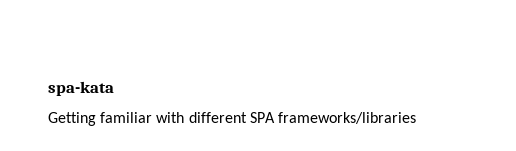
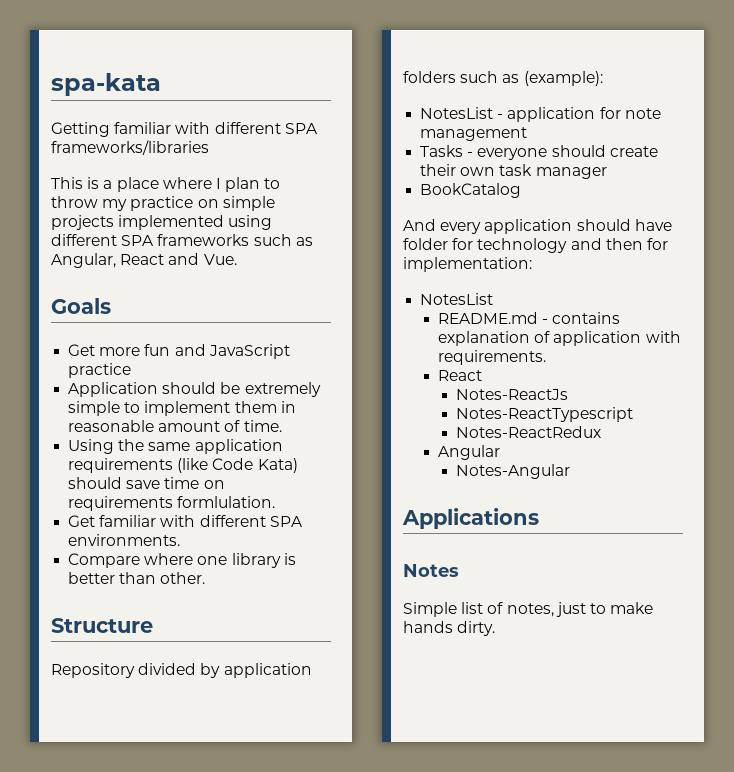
(416, 118) none -> [51,177,281,192] [51,196,275,211] [51,215,273,230] [51,234,313,246] [51,253,237,268] [51,298,111,314] [68,344,290,359] [68,363,132,378] [68,382,321,397] [68,401,296,416] [68,420,282,432] [68,439,283,454] [68,458,298,473] [68,477,225,489] [68,496,276,511] [68,515,303,527] [68,534,181,546] [68,553,296,568] [68,572,206,584] [51,618,153,633] [51,663,312,678] [403,71,603,86] [420,107,661,122] [420,127,528,141] [420,145,658,160] [420,164,607,179] [420,183,522,198] [403,219,672,234] [403,238,668,253] [403,257,532,272] [420,293,494,305] [437,312,621,324] [437,331,681,346] [437,350,546,365] [437,370,482,381] [455,389,568,400] [455,407,633,422] [455,426,601,438] [437,445,500,460] [455,464,570,479] [402,508,539,529] [403,564,459,577] [403,602,654,617] [403,621,496,636] // This is a place where I plan to throw my practice on simple projects implemented using different SPA frameworks such as Angular, React and Vue. // Goals // Get more fun and JavaScript practice // Application should be extremely simple to implement them in reasonable amount of time. // Using the same application requirements (like Code Kata) should save time on requirements formlulation. // Get familiar with different SPA environments. // Compare where one library is better than other. // Structure // Repository divided by application folders such as (example): // NotesList - application for note management // Tasks - everyone should create their own task manager // BookCatalog // And every application should have folder for technology and then for implementation: // NotesList // README.md - contains explanation of application with requirements. // React // Notes-ReactJs // Notes-ReactTypescript // Notes-ReactRedux // Angular // Notes-Angular // Applications // Notes // Simple list of notes, just to make hands dirty.

